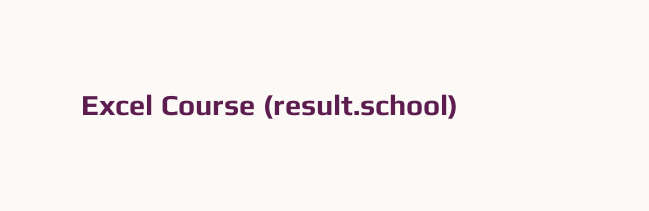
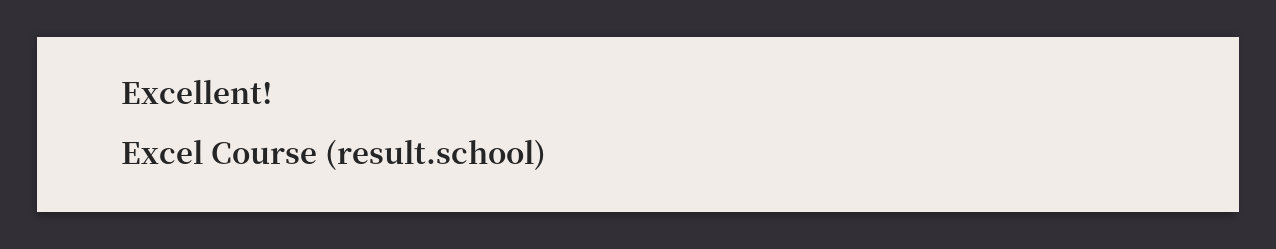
(81, 105) none -> [121,79,272,104] Excellent! //

